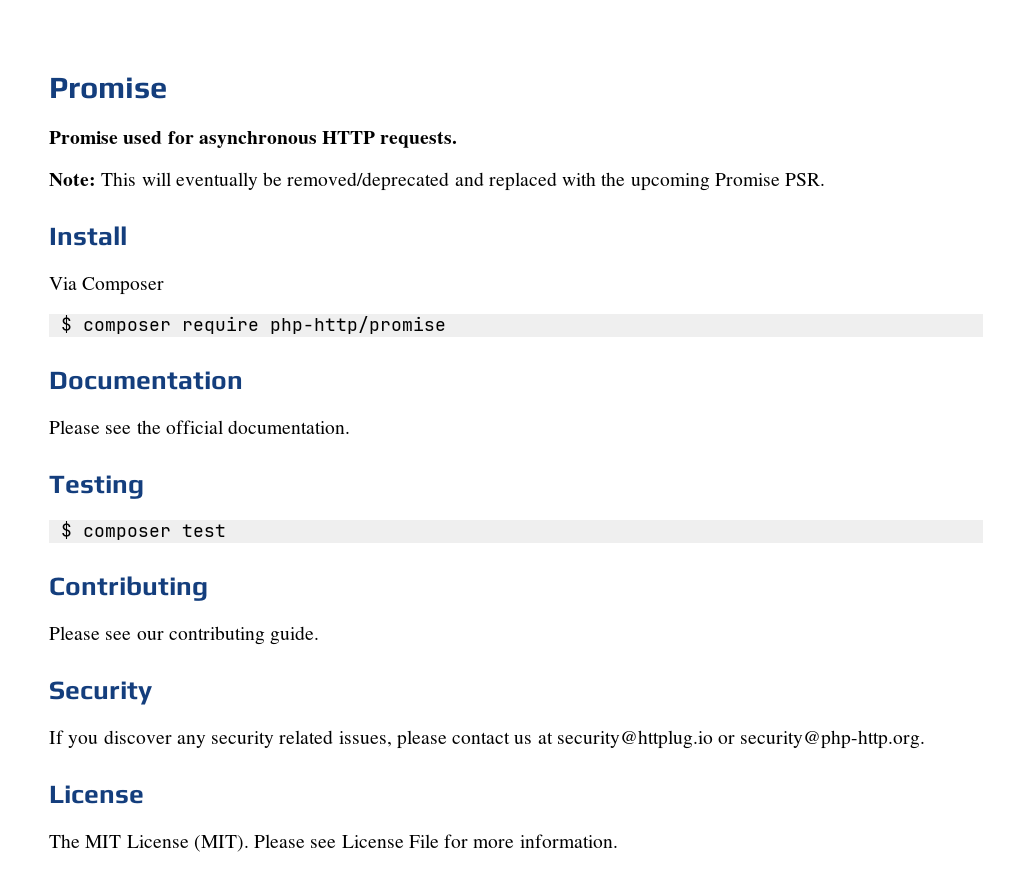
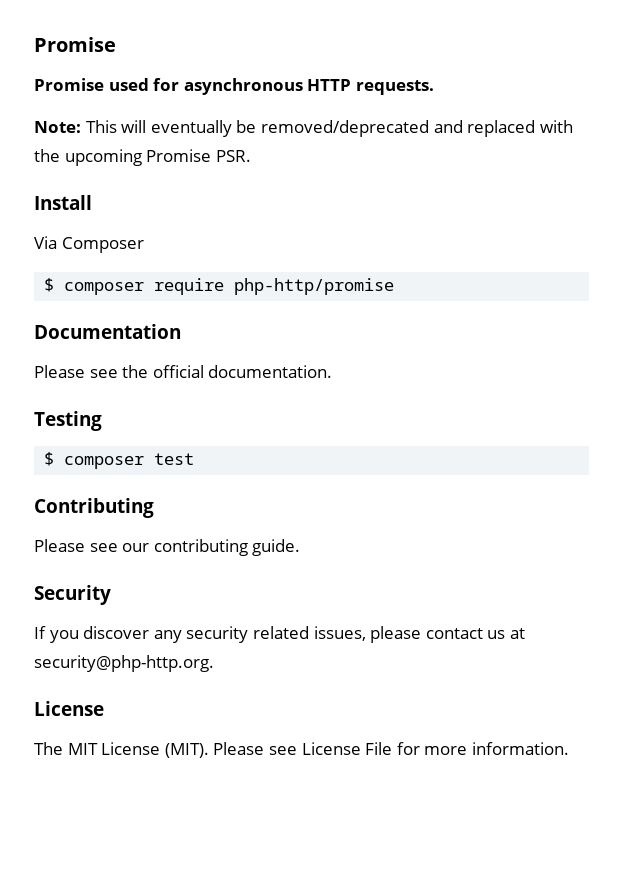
[556,730,736,749] security@httplug.io or -> (525, 633) none

